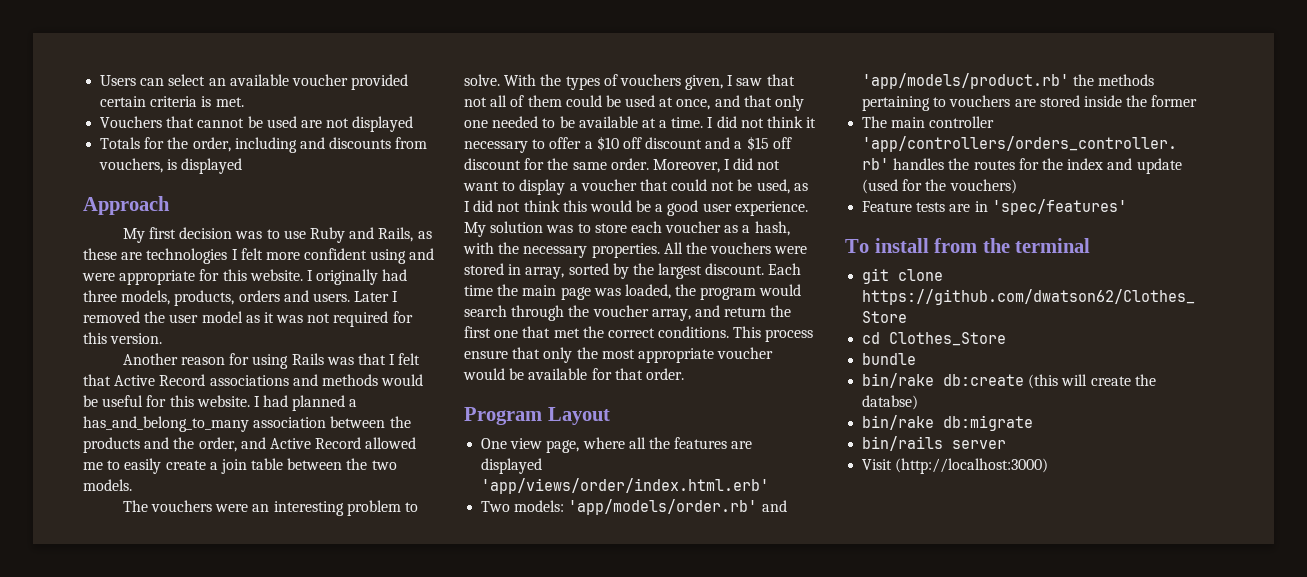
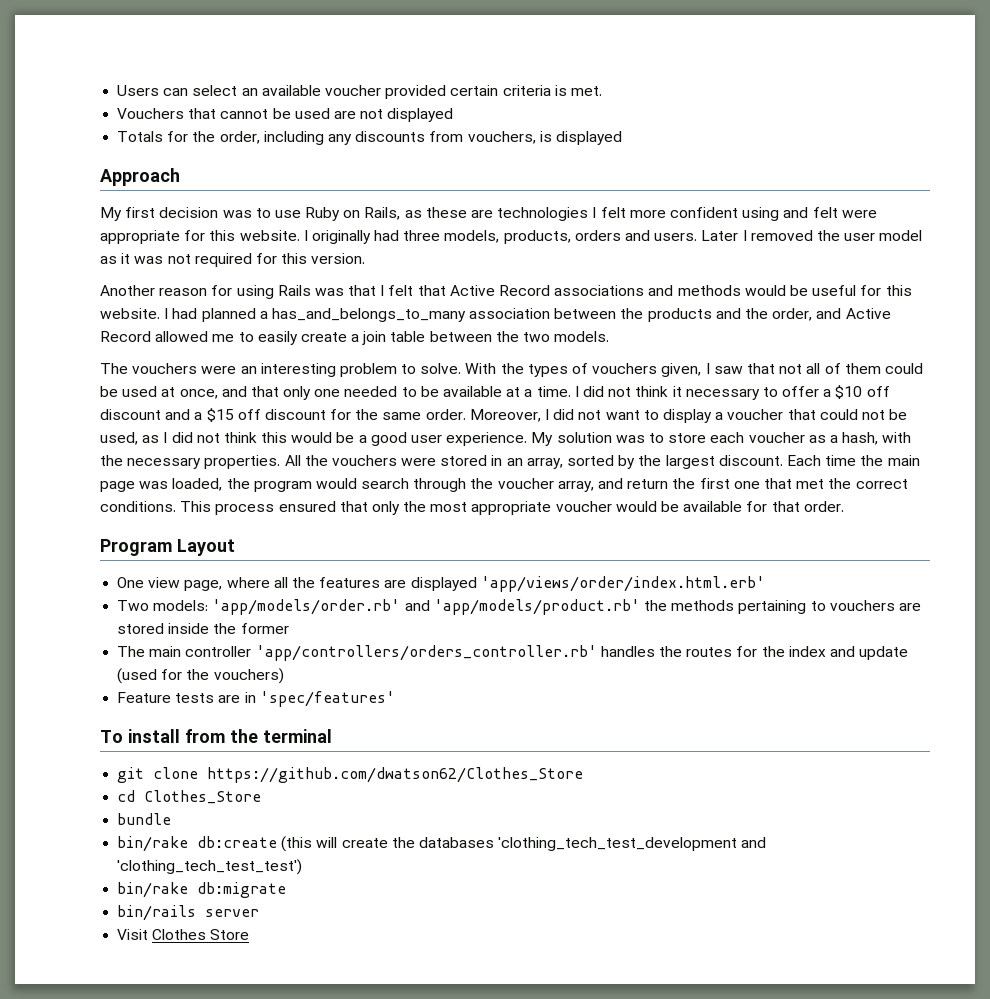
[299,137,325,149] and -> [327,134,352,145] any
[349,227,375,239] and -> [343,210,361,218] on
(435, 254) none -> [812,207,838,218] felt
[83,416,249,432] has_and_belong_to_many -> [271,308,466,322] has_and_belongs_to_many
(522, 269) none -> [506,458,523,466] an
[464,350,508,359] ensure -> [278,501,336,512] ensured
[862,395,919,410] databse) -> [418,837,767,851] [117,859,303,875] databases 'clothing_tech_test_development and 'clothing_tech_test_test')
[895,458,1049,474] (http://localhost:3000) -> [152,929,250,940] Clothes Store

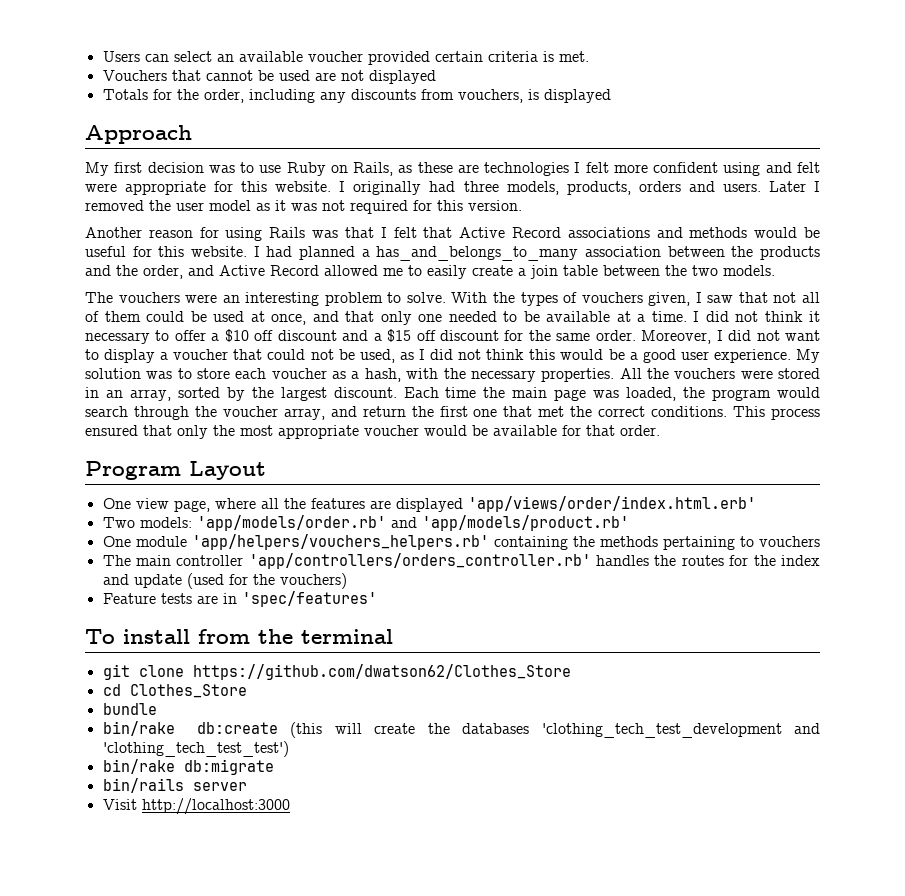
(640, 607) none -> [102,534,568,550] // One module 'app/helpers/vouchers_helpers.rb' containing
[898,603,921,611] [117,623,289,634] are stored inside the former -> (820, 541) none
[152,929,250,940] Clothes Store -> [141,798,290,815] http://localhost:3000

